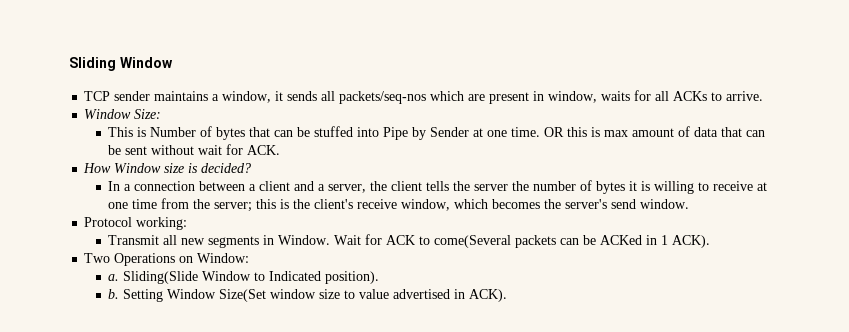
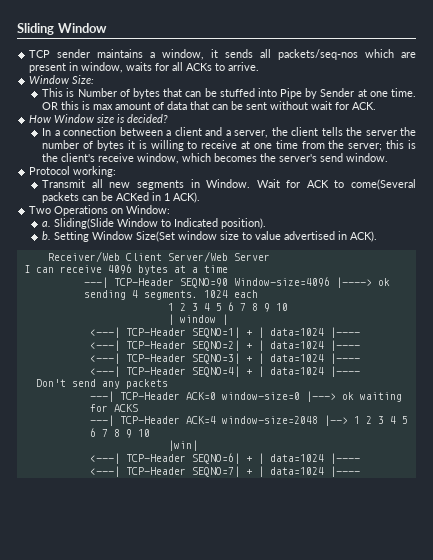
(508, 295) none -> [47,251,270,262] [23,264,228,275] [83,277,390,288] [83,290,258,300] [167,302,288,312] [167,314,228,325] [89,327,360,338] [89,340,360,351] [89,353,360,364] [89,366,360,377] [35,379,168,389] [89,391,402,402] [89,404,138,412] [89,415,408,426] [89,428,150,438] [167,440,198,451] [89,453,360,464] [89,466,360,477] // Receiver/Web Client Server/Web Server // I can receive 4096 bytes at a time // ---| TCP-Header SEQNO=90 Window-size=4096 |----> ok sending 4 segments. 1024 each // 1 2 3 4 5 6 7 8 9 10 // | window | // <---| TCP-Header SEQNO=1| + | data=1024 |---- // <---| TCP-Header SEQNO=2| + | data=1024 |---- // <---| TCP-Header SEQNO=3| + | data=1024 |---- // <---| TCP-Header SEQNO=4| + | data=1024 |---- // Don't send any packets // ---| TCP-Header ACK=0 window-size=0 |---> ok waiting for ACKS // ---| TCP-Header ACK=4 window-size=2048 |--> 1 2 3 4 5 6 7 8 9 10 // |win| // <---| TCP-Header SEQNO=6| + | data=1024 |---- // <---| TCP-Header SEQNO=7| + | data=1024 |----

